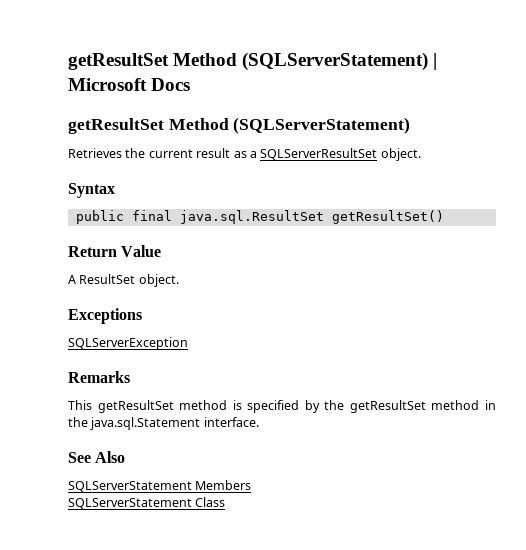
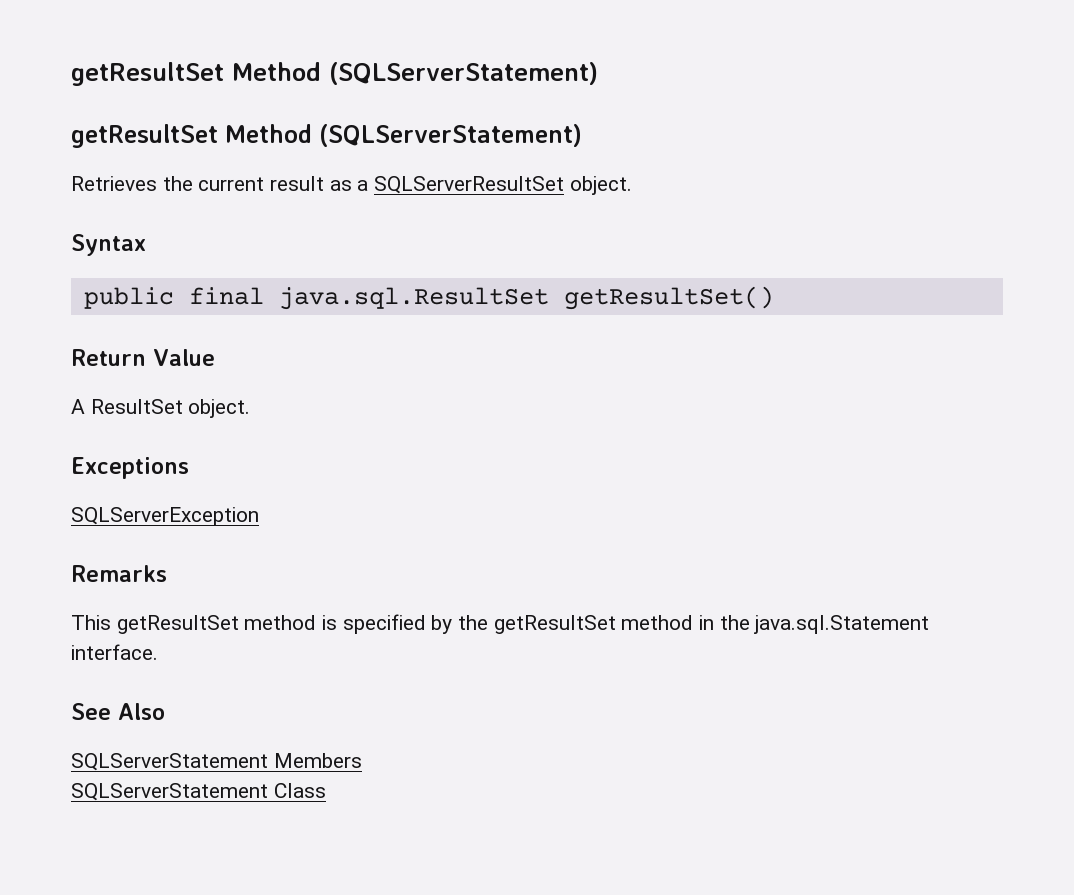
[68,52,438,71] [68,78,191,91] getResultSet Method (SQLServerStatement) | Microsoft Docs -> [71,62,598,86] getResultSet Method (SQLServerStatement)

